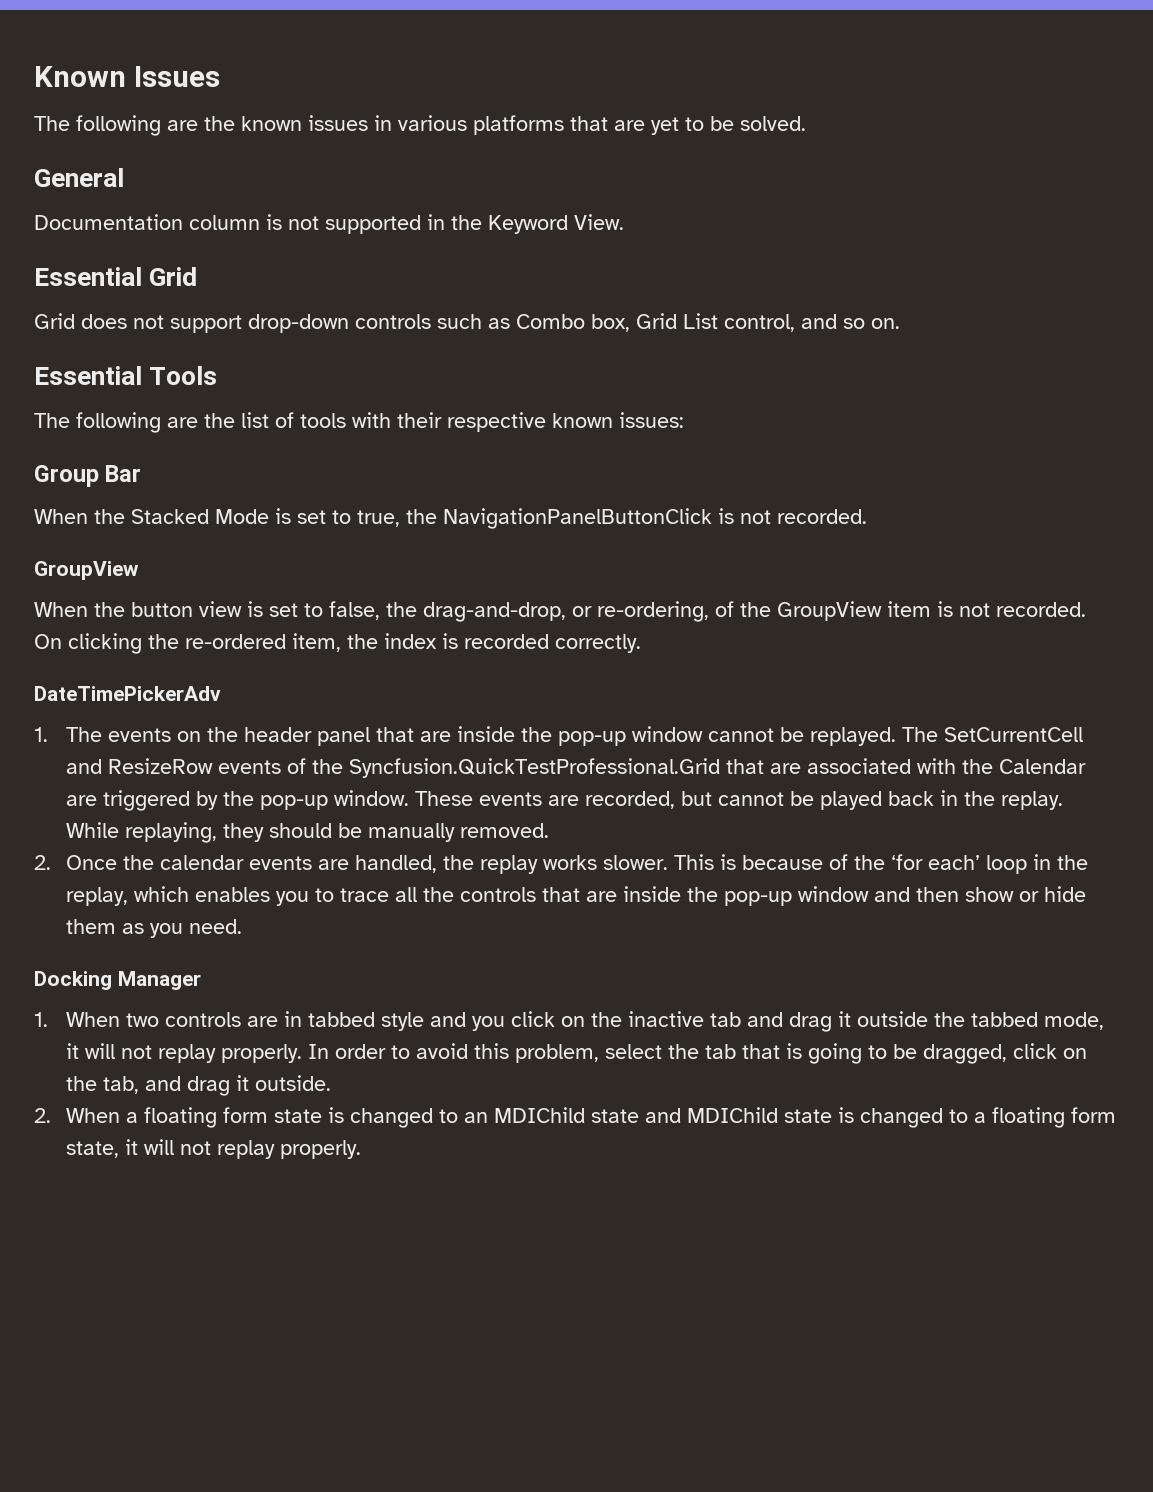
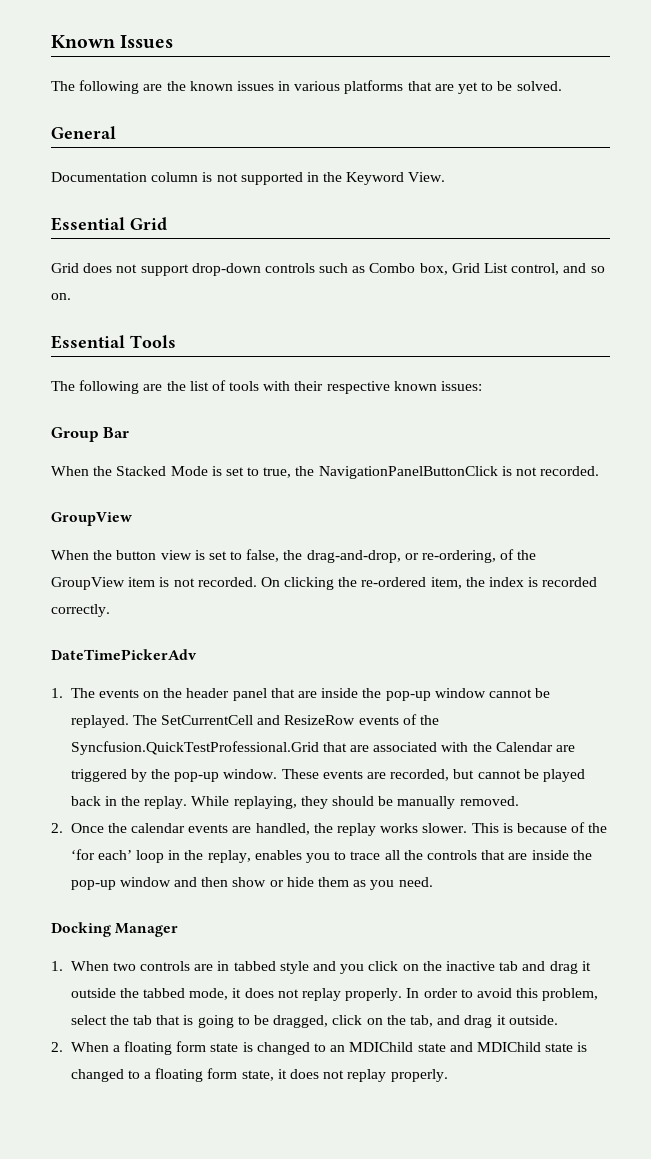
[134,886,190,902] which -> (251, 856) none
[85,1043,116,1059] will -> [244,988,274,998] does
[144,1139,175,1155] will -> [290,1069,320,1079] does

